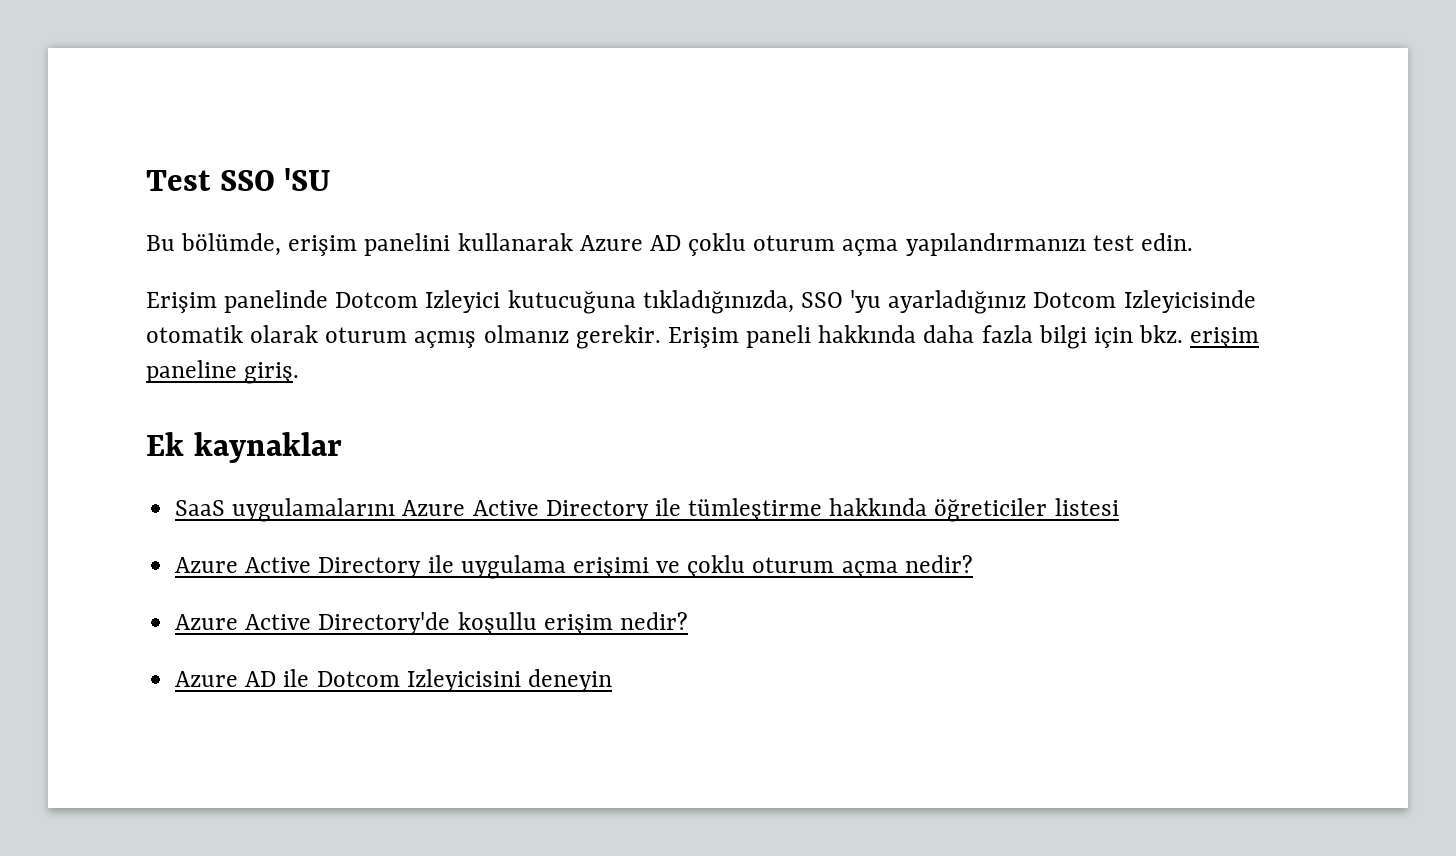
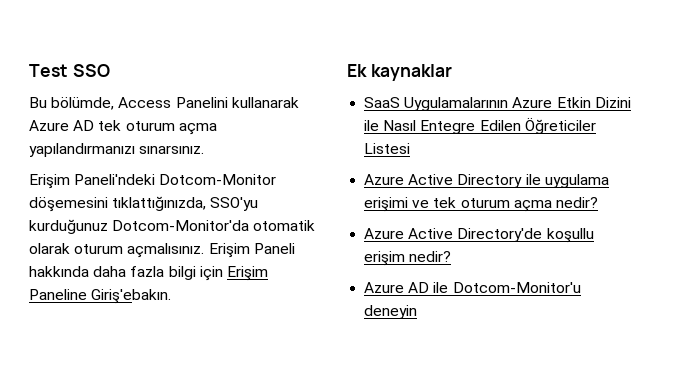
[284,168,332,191] 'SU -> (110, 70) none
[288,233,451,256] erişim panelini -> [118,97,228,108] Access Panelini
[688,233,747,256] çoklu -> [98,120,122,131] tek
[1092,233,1193,251] [146,290,1256,314] [146,325,812,349] test edin. // Erişim panelinde Dotcom Izleyici kutucuğuna tıkladığınızda, SSO 'yu ayarladığınız Dotcom Izleyicisinde otomatik olarak oturum açmış olmanız gerekir. Erişim paneli -> [139,145,205,154] [29,174,277,189] [29,196,259,212] [29,219,316,234] [29,243,295,258] sınarsınız. // Erişim Paneli'ndeki Dotcom-Monitor döşemesini tıklattığınızda, SSO'yu kurduğunuz Dotcom-Monitor'da otomatik olarak oturum açmalısınız. Erişim Paneli
[1139,325,1260,348] [146,360,300,384] bkz. erişim paneline giriş. -> [226,266,268,281] [29,289,172,304] Erişim Paneline Giriş'ebakın.
[232,498,1119,522] uygulamalarını Azure Active Directory ile tümleştirme hakkında öğreticiler listesi -> [404,97,631,111] [364,117,596,134] [364,143,411,154] Uygulamalarının Azure Etkin Dizini ile Nasıl Entegre Edilen Öğreticiler Listesi
[687,555,746,578] çoklu -> [433,197,457,208] tek
[316,669,521,692] Dotcom Izleyicisini -> [452,282,581,293] Dotcom-Monitor'u

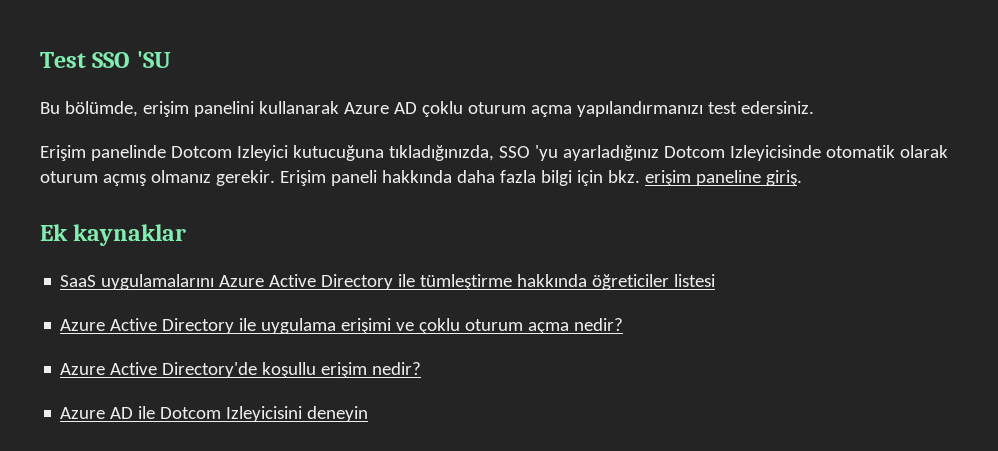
(110, 70) none -> [136,51,171,68] 'SU
[118,97,228,108] Access Panelini -> [142,101,254,117] erişim panelini
[98,120,122,131] tek -> [421,101,463,117] çoklu
[139,145,205,154] [29,174,277,189] [29,196,259,212] [29,219,316,234] [29,243,295,258] sınarsınız. // Erişim Paneli'ndeki Dotcom-Monitor döşemesini tıklattığınızda, SSO'yu kurduğunuz Dotcom-Monitor'da otomatik olarak oturum açmalısınız. Erişim Paneli -> [707,101,814,114] [40,145,948,161] [40,170,377,186] test edersiniz. // Erişim panelinde Dotcom Izleyici kutucuğuna tıkladığınızda, SSO 'yu ayarladığınız Dotcom Izleyicisinde otomatik olarak oturum açmış olmanız gerekir. Erişim paneli
[226,266,268,281] [29,289,172,304] Erişim Paneline Giriş'ebakın. -> [607,170,802,186] bkz. erişim paneline giriş.
[404,97,631,111] [364,117,596,134] [364,143,411,154] Uygulamalarının Azure Etkin Dizini ile Nasıl Entegre Edilen Öğreticiler Listesi -> [101,274,716,290] uygulamalarını Azure Active Directory ile tümleştirme hakkında öğreticiler listesi
[433,197,457,208] tek -> [419,318,461,334] çoklu
[452,282,581,293] Dotcom-Monitor'u -> [160,406,303,422] Dotcom Izleyicisini

